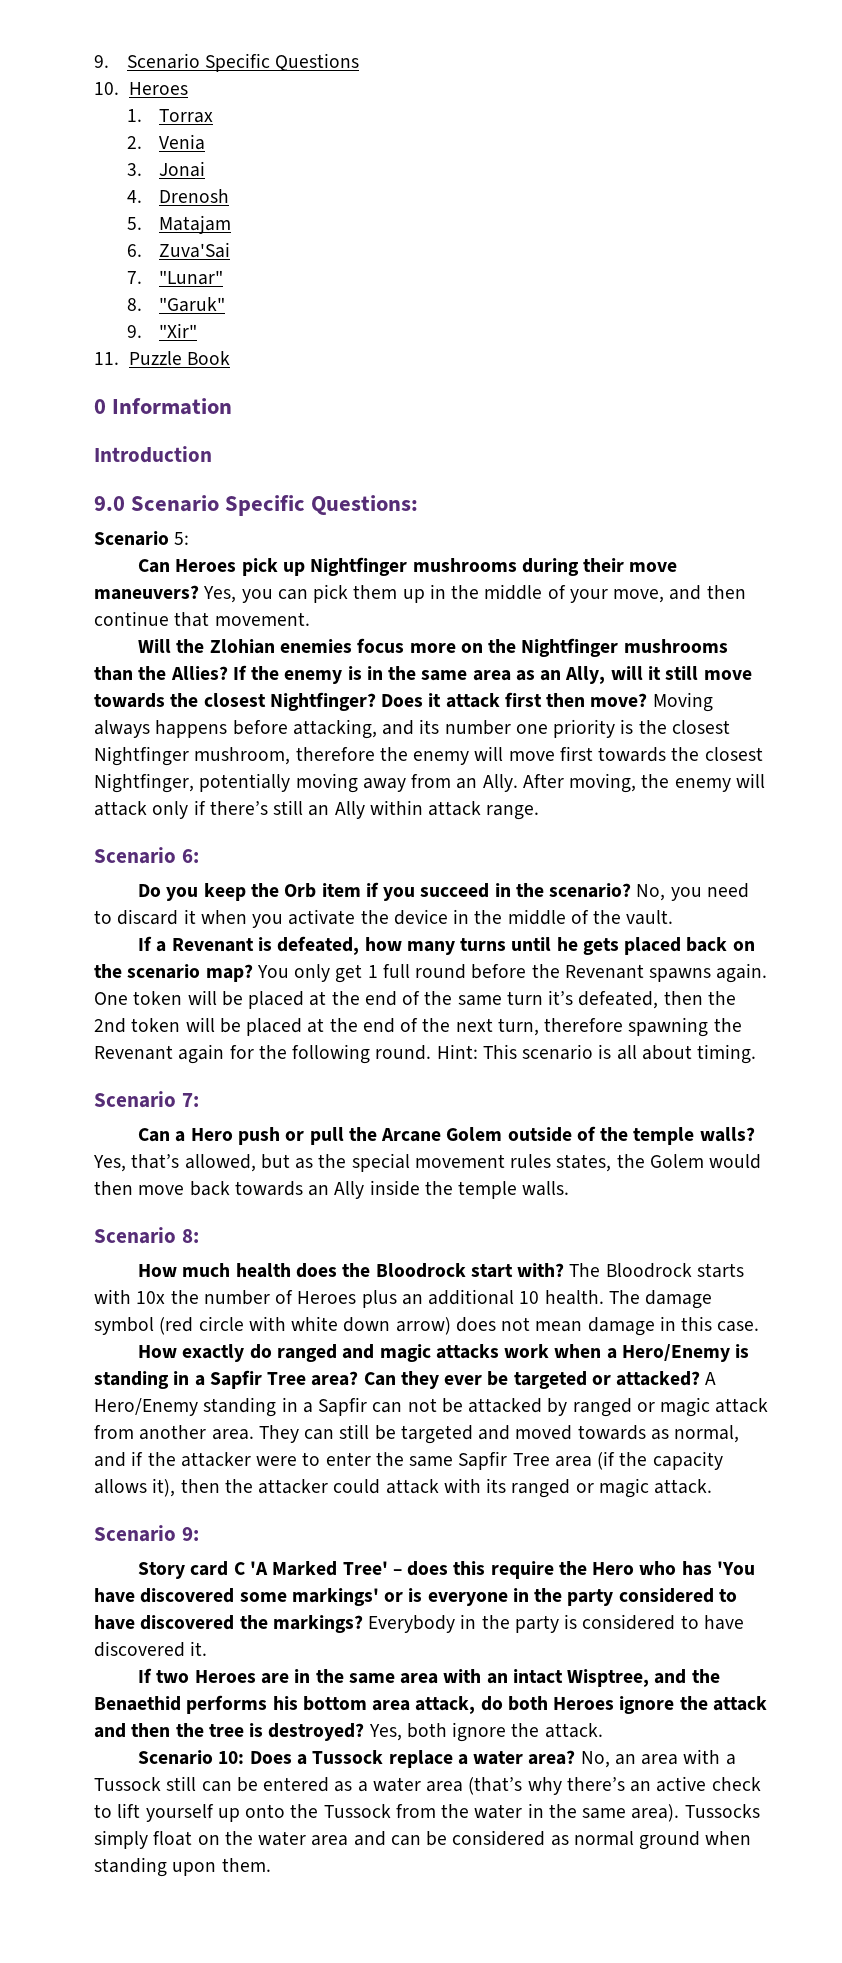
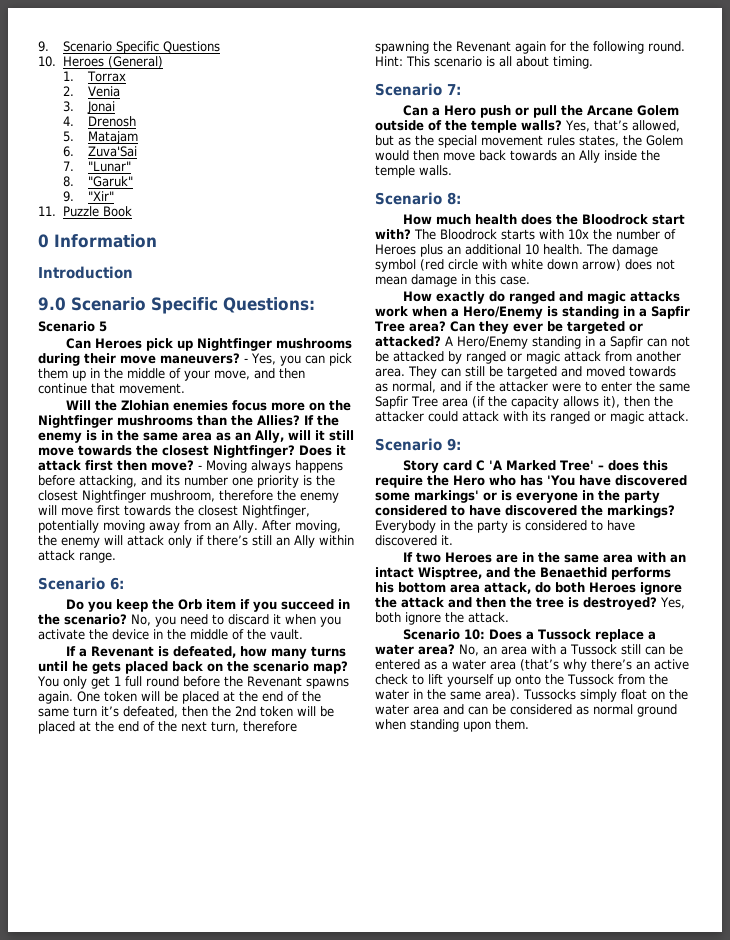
(188, 88) none -> [107,56,163,68] (General)
[174,532,190,545] 5: -> [99,321,107,332] 5
(199, 592) none -> [244,358,248,363] -
(648, 700) none -> [198,465,202,470] -

